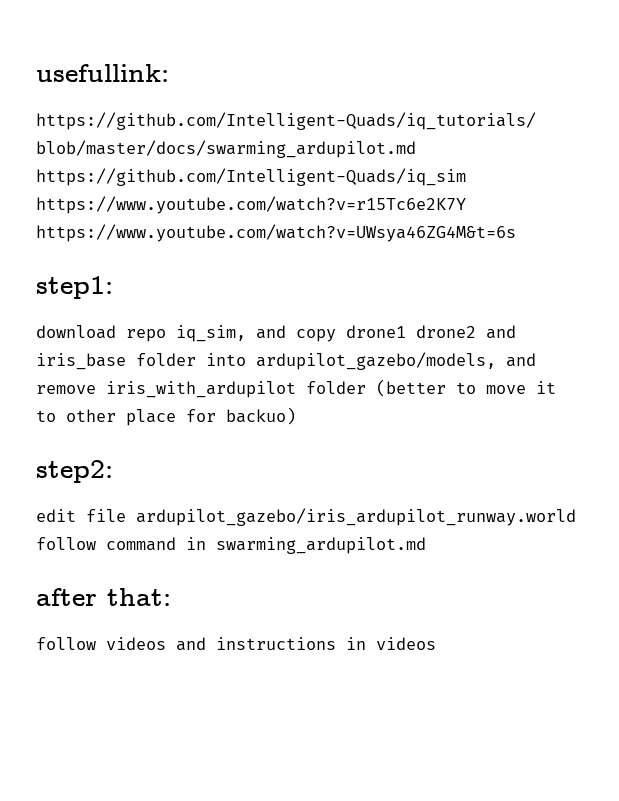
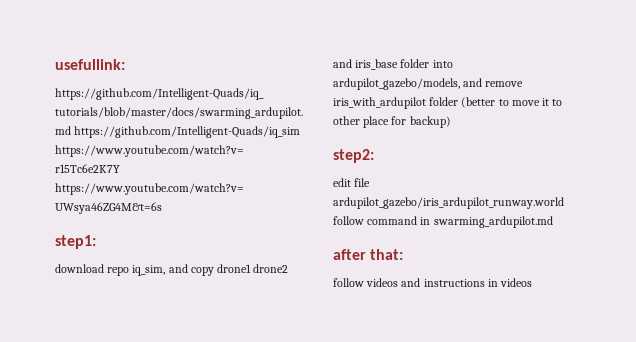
[226,407,296,425] backuo) -> [409,116,451,128] backup)

